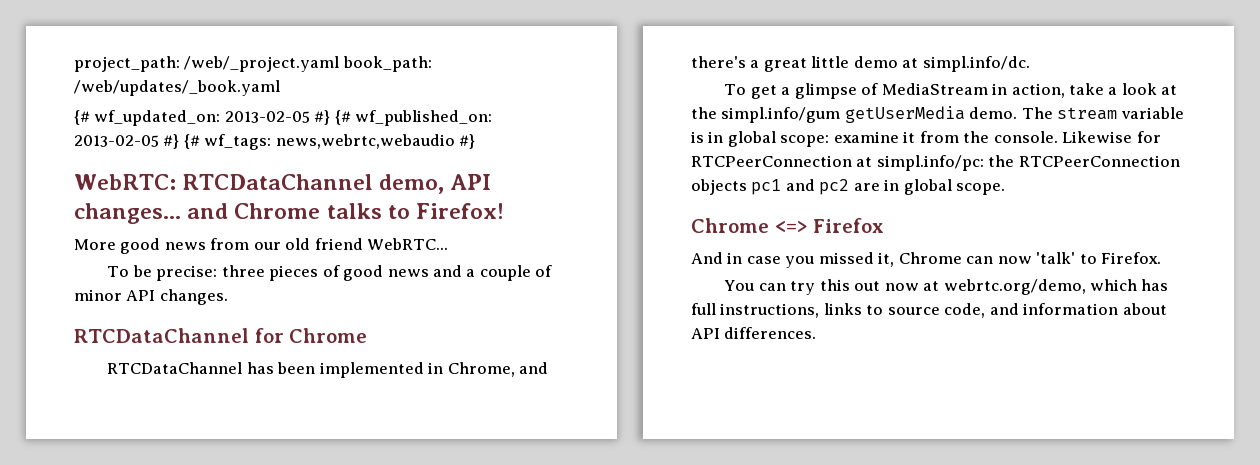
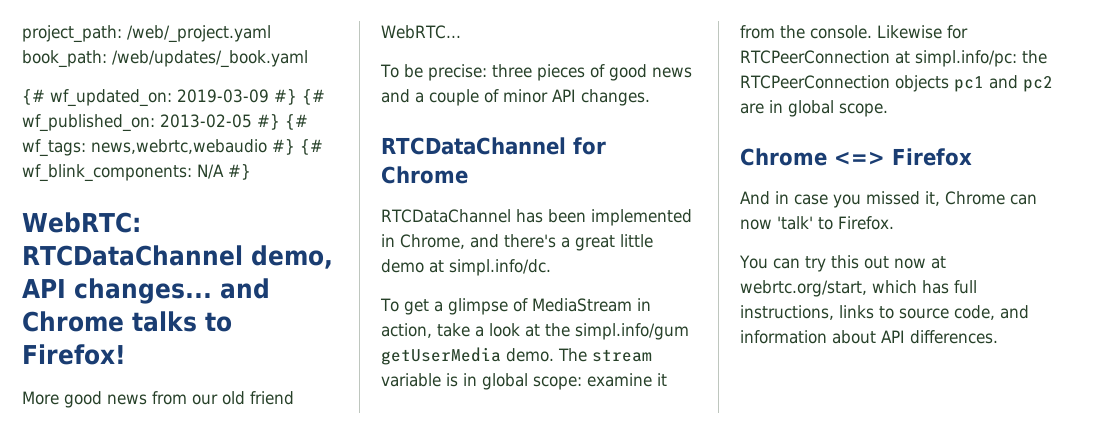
[224,111,310,123] 2013-02-05 -> [177,89,269,103] 2019-03-09
(476, 141) none -> [300,139,323,155] [22,164,251,182] {# wf_blink_components: N/A #}
[943,279,1086,295] webrtc.org/demo, -> [740,280,867,297] webrtc.org/start,

